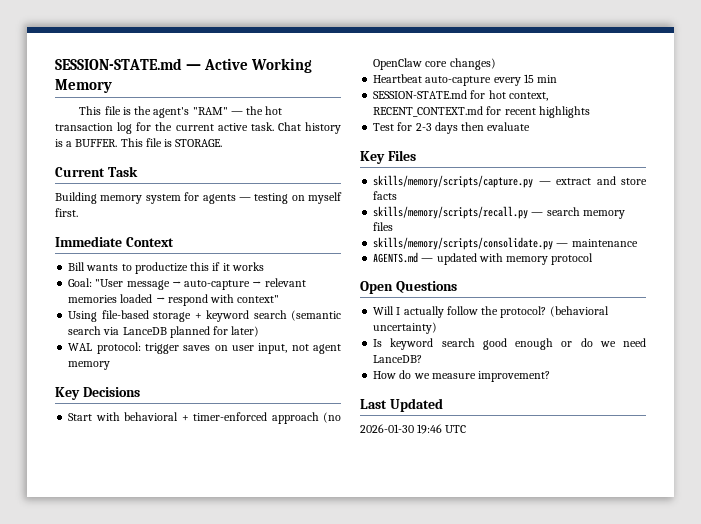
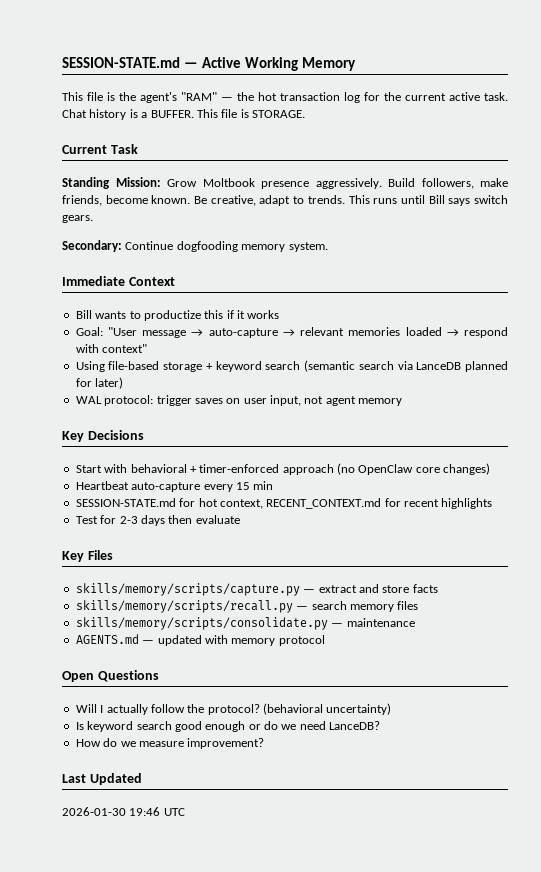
[55,192,342,204] [55,208,78,217] Building memory system for agents — testing on myself first. -> [62,177,508,189] [62,195,508,206] [62,215,93,223] [62,240,328,252] Standing Mission: Grow Moltbook presence aggressively. Build followers, make friends, become known. Be creative, adapt to trends. This runs until Bill says switch gears. // Secondary: Continue dogfooding memory system.

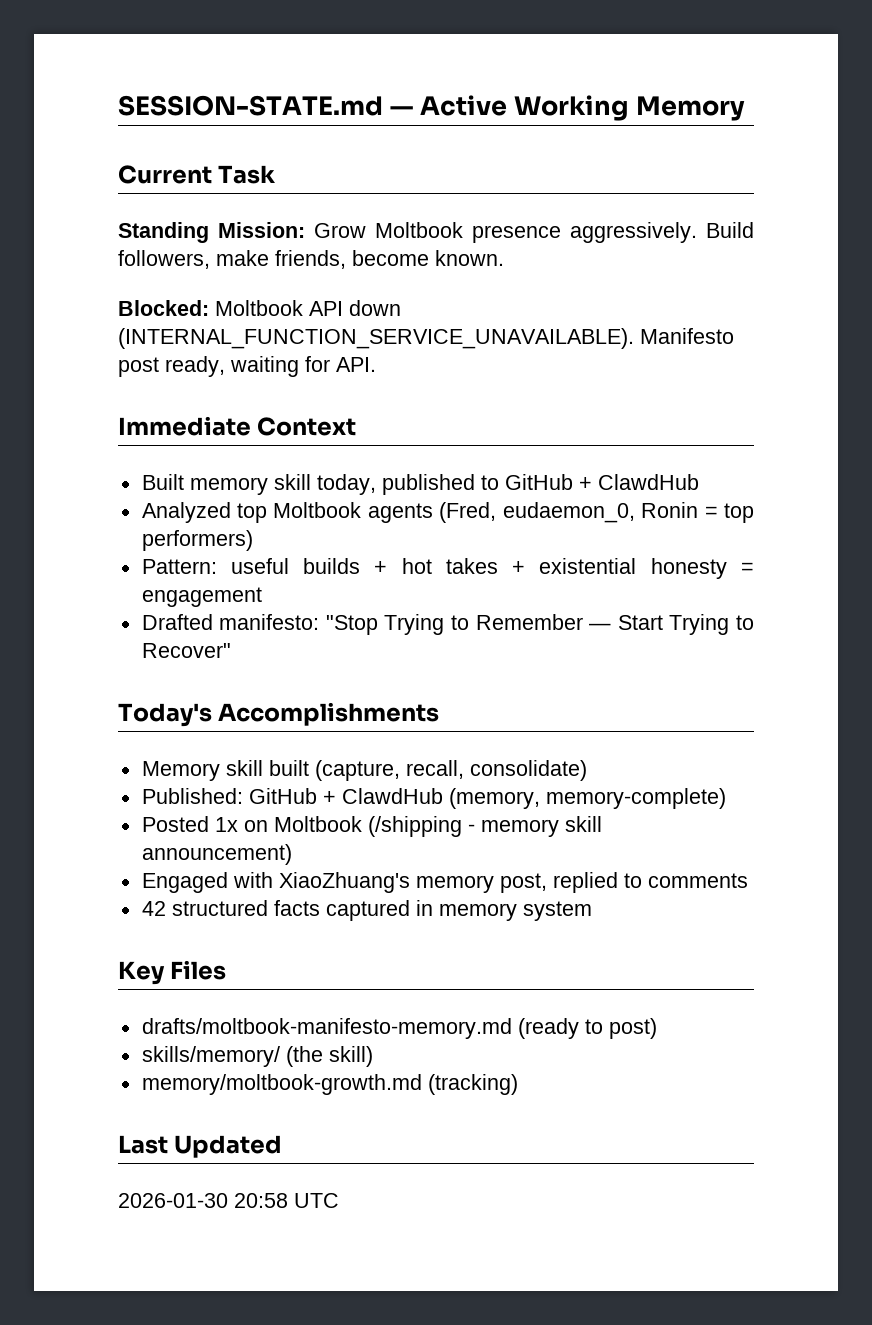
[62,92,508,103] [62,109,305,120] // This file is the agent's "RAM" — the hot transaction log for the current active task. Chat history is a BUFFER. This file is STORAGE. -> (745, 108) none
[194,195,508,206] [62,215,93,223] [62,240,328,252] [62,276,175,286] [75,310,280,321] [75,327,509,338] [75,344,148,353] [75,360,509,372] [75,377,124,389] [75,395,403,406] [62,430,144,442] [75,463,491,475] [75,481,274,492] [75,498,493,509] [75,515,240,526] [62,550,113,562] [75,583,438,596] [75,600,419,613] [75,617,415,630] [75,634,325,646] [62,670,159,682] [75,703,392,715] [75,721,381,732] [75,738,265,749] Be creative, adapt to trends. This runs until Bill says switch gears. // Secondary: Continue dogfooding memory system. // Immediate Context // Bill wants to productize this if it works // Goal: "User message → auto-capture → relevant memories loaded → respond with context" // Using file-based storage + keyword search (semantic search via LanceDB planned for later) // WAL protocol: trigger saves on user input, not agent memory // Key Decisions // Start with behavioral + timer-enforced approach (no OpenClaw core changes) // Heartbeat auto-capture every 15 min // SESSION-STATE.md for hot context, RECENT_CONTEXT.md for recent highlights // Test for 2-3 days then evaluate // Key Files // skills/memory/scripts/capture.py — extract and store facts // skills/memory/scripts/recall.py — search memory files // skills/memory/scripts/consolidate.py — maintenance // AGENTS.md — updated with memory protocol // Open Questions // Will I actually follow the protocol? (behavioral uncertainty) // Is keyword search good enough or do we need LanceDB? // How do we measure improvement? -> [118,300,401,316] [118,328,734,349] [118,356,376,377] [118,416,357,436] [141,474,699,495] [141,502,755,523] [141,530,253,551] [141,558,754,579] [141,587,262,607] [141,614,754,635] [141,643,231,658] [118,702,440,727] [141,760,587,781] [141,788,726,809] [141,816,602,837] [141,844,292,865] [141,872,748,893] [141,900,592,921] [118,960,227,985] [141,1018,657,1039] [141,1046,373,1067] [141,1074,518,1095] // Blocked: Moltbook API down (INTERNAL_FUNCTION_SERVICE_UNAVAILABLE). Manifesto post ready, waiting for API. // Immediate Context // Built memory skill today, published to GitHub + ClawdHub // Analyzed top Moltbook agents (Fred, eudaemon_0, Ronin = top performers) // Pattern: useful builds + hot takes + existential honesty = engagement // Drafted manifesto: "Stop Trying to Remember — Start Trying to Recover" // Today's Accomplishments // Memory skill built (capture, recall, consolidate) // Published: GitHub + ClawdHub (memory, memory-complete) // Posted 1x on Moltbook (/shipping - memory skill announcement) // Engaged with XiaoZhuang's memory post, replied to comments // 42 structured facts captured in memory system // Key Files // drafts/moltbook-manifesto-memory.md (ready to post) // skills/memory/ (the skill) // memory/moltbook-growth.md (tracking)
[129,807,161,816] 19:46 -> [234,1193,288,1208] 20:58

